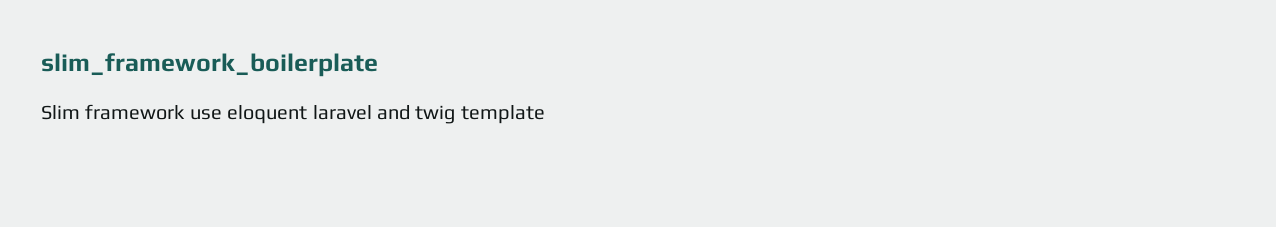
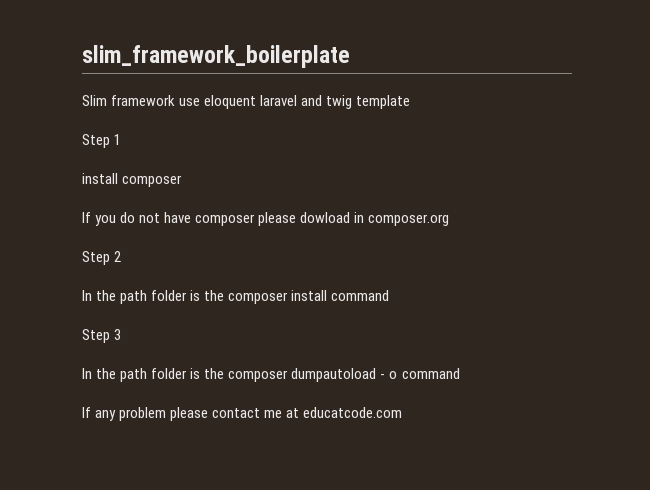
(545, 114) none -> [82,134,122,148] [82,173,183,187] [82,212,450,226] [82,251,122,265] [82,290,390,304] [82,329,122,343] [82,368,460,382] [82,407,403,421] // Step 1 // install composer // If you do not have composer please dowload in composer.org // Step 2 // In the path folder is the composer install command // Step 3 // In the path folder is the composer dumpautoload - o command // If any problem please contact me at educatcode.com

